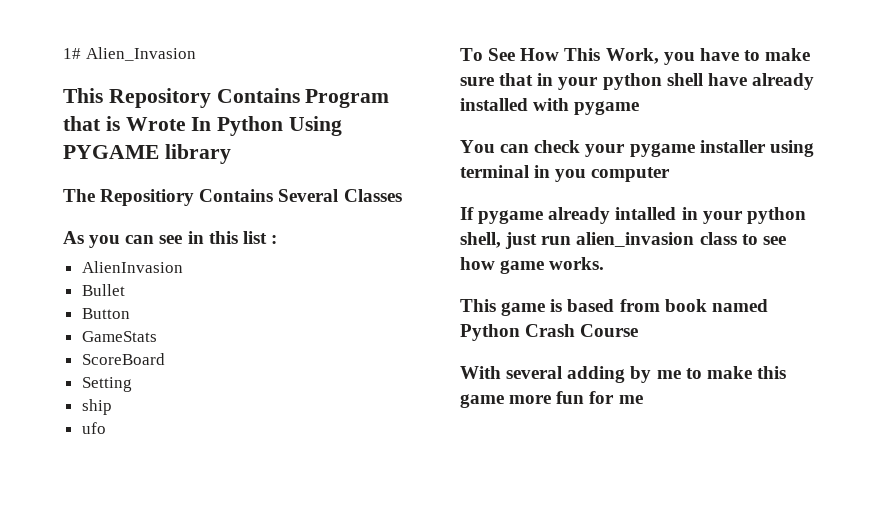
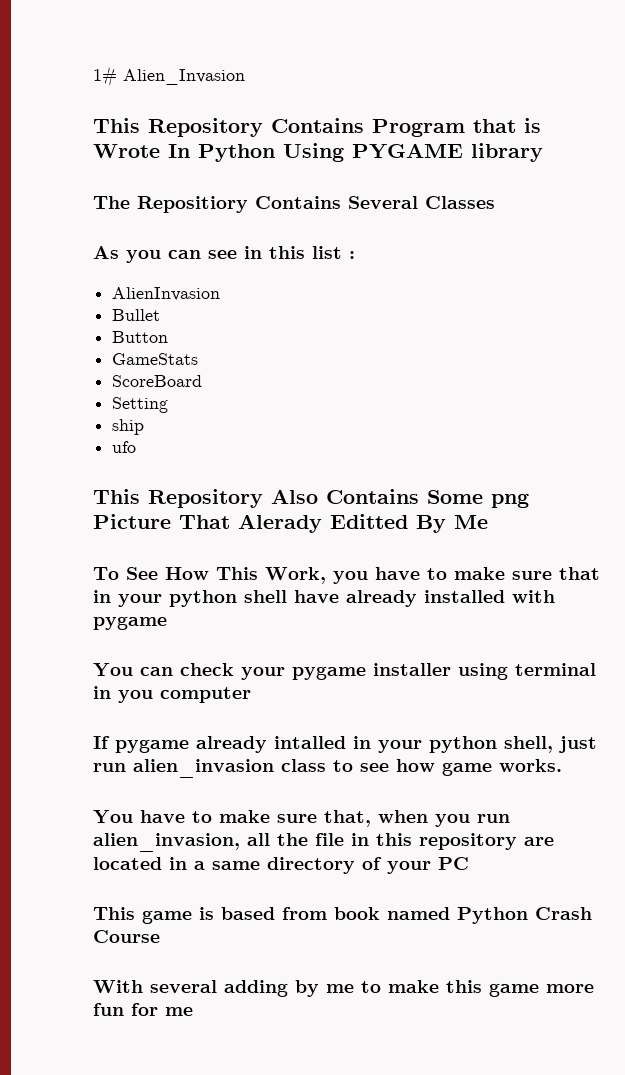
(106, 428) none -> [93,489,529,508] [93,514,488,533] // This Repository Also Contains Some png Picture That Alerady Editted By Me
(605, 263) none -> [93,810,510,827] [93,833,554,852] [93,857,469,874] // You have to make sure that, when you run alien_invasion, all the file in this repository are located in a same directory of your PC

